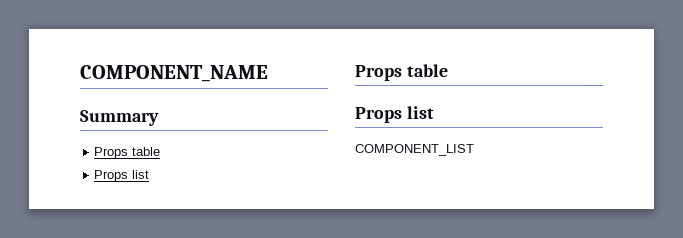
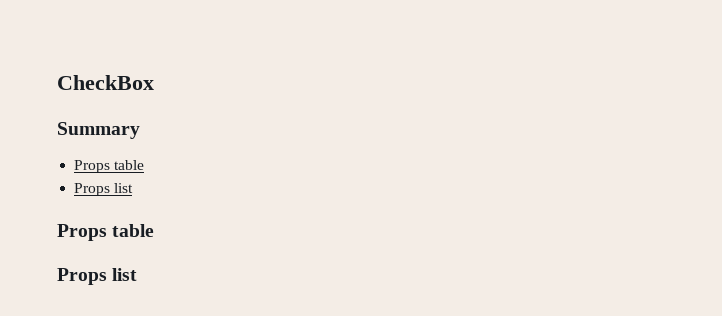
[80,65,268,82] COMPONENT_NAME -> [57,75,154,90] CheckBox
[355,144,474,156] // COMPONENT_LIST -> (138, 274) none

